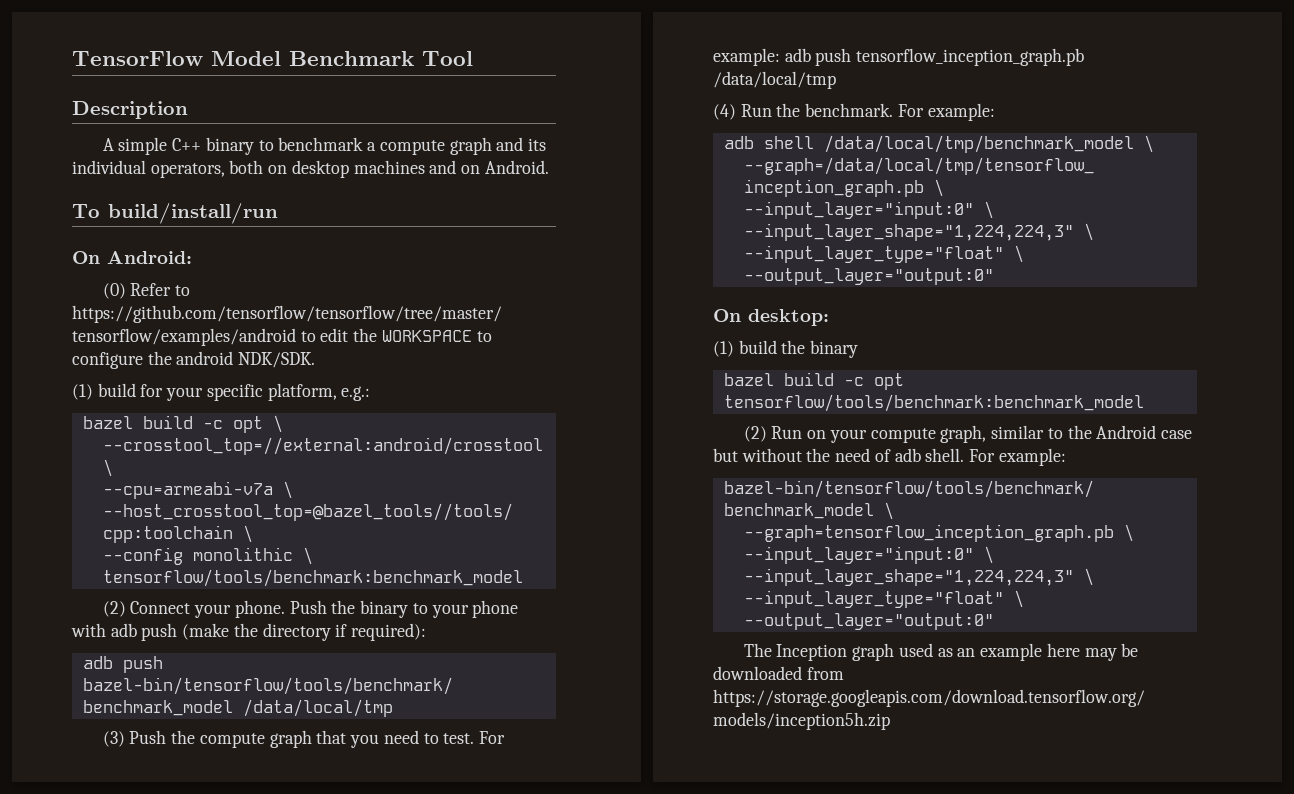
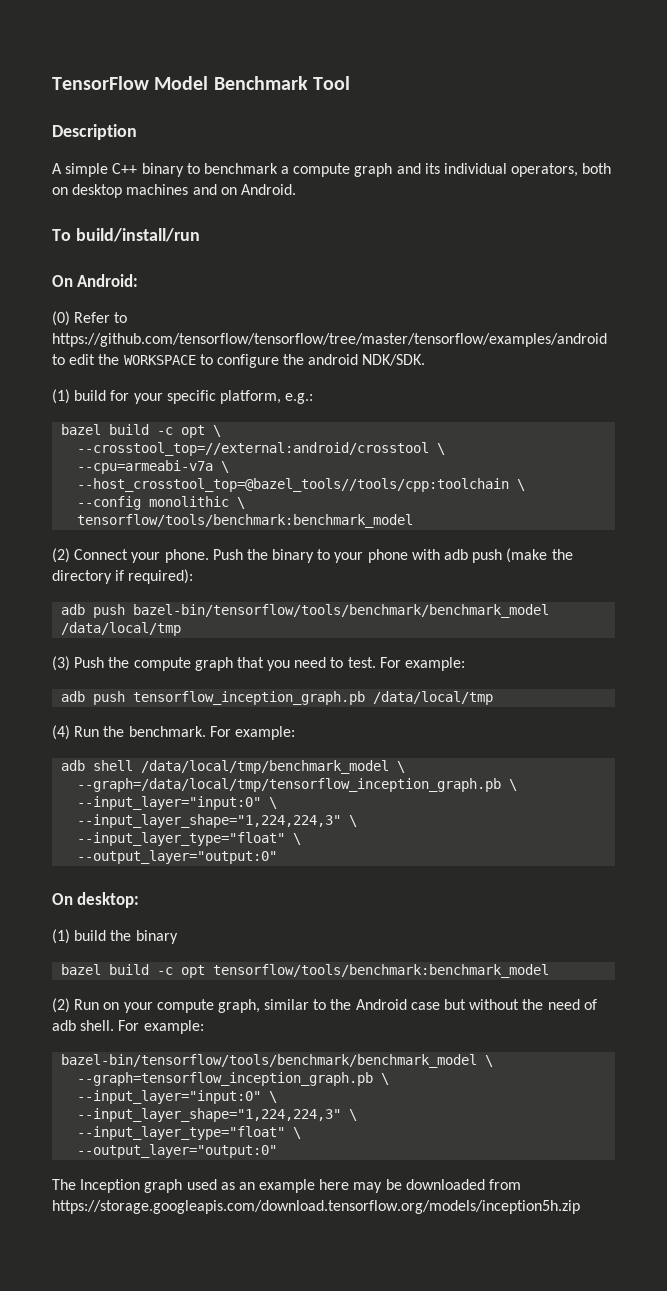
(780, 57) none -> (466, 664) //

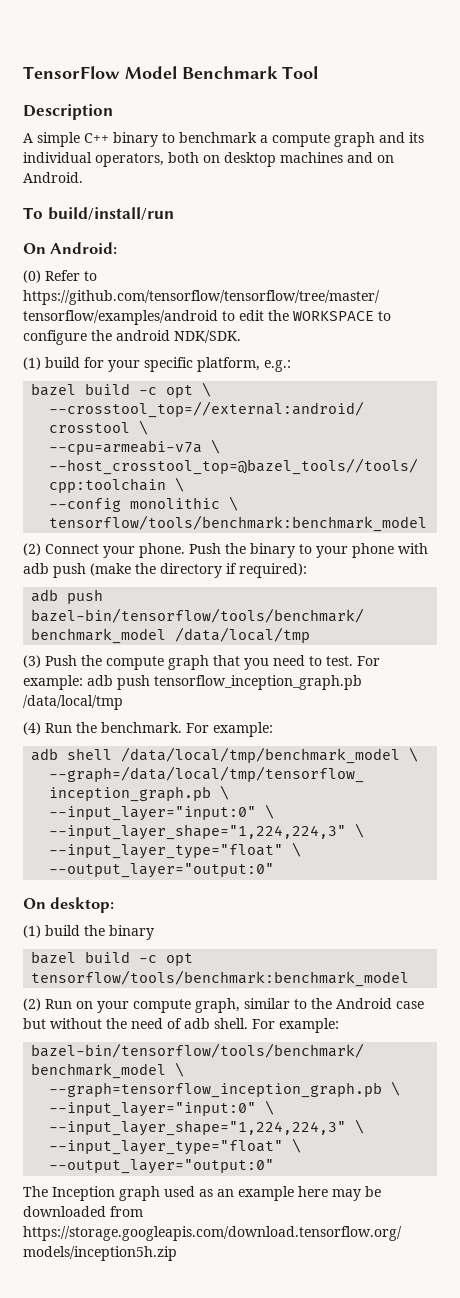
(466, 664) // -> (83, 682) none

